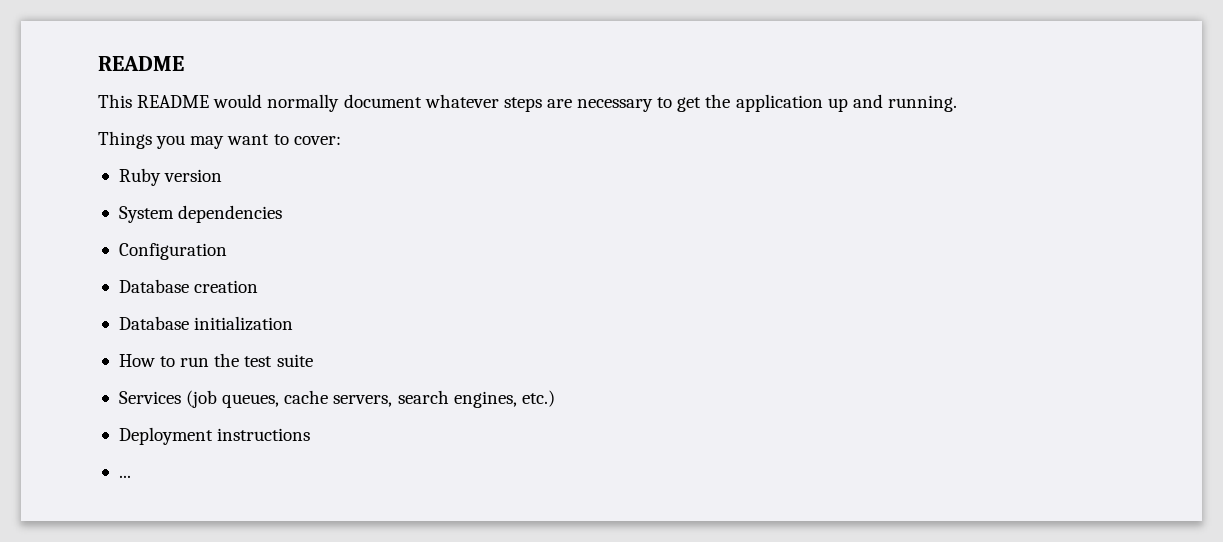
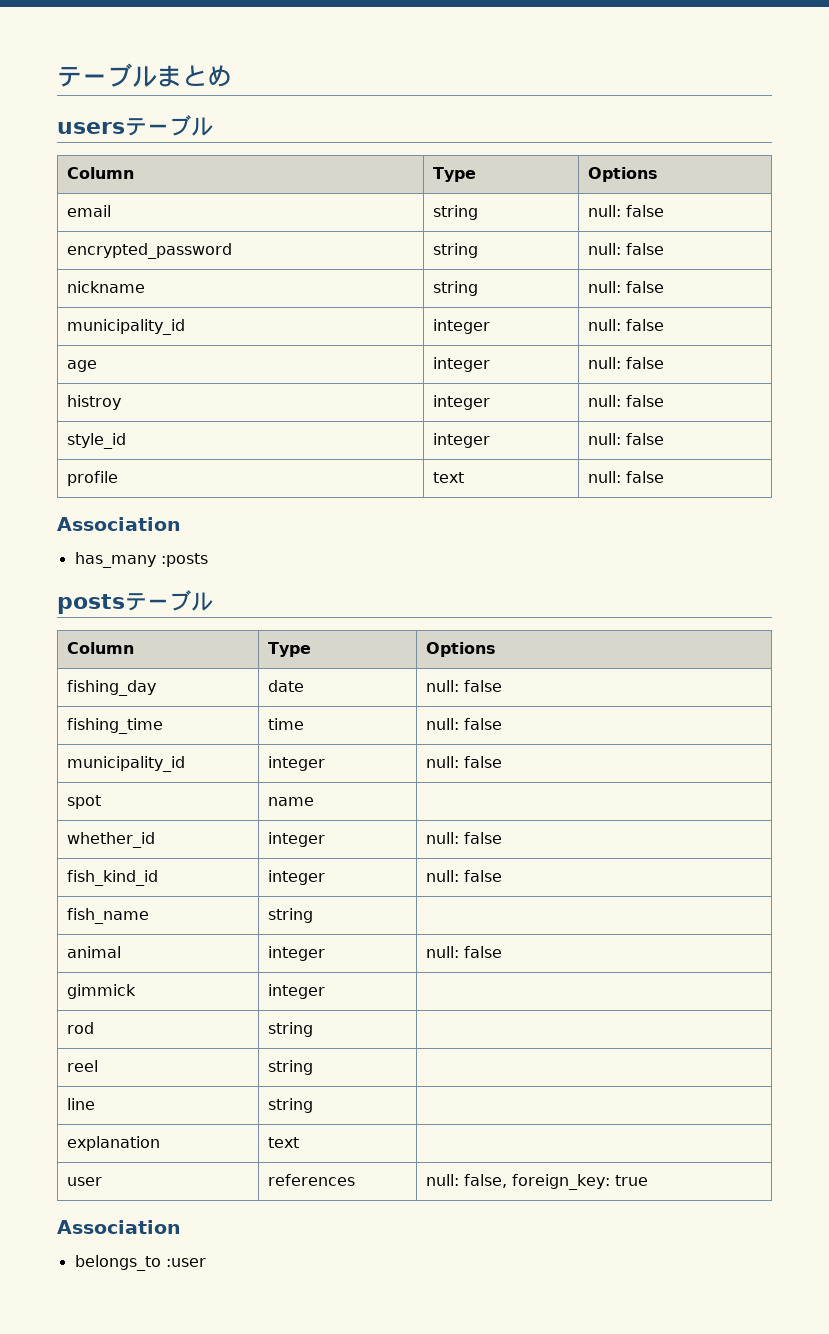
[98,56,184,71] [98,94,957,112] [98,131,341,149] [118,168,223,186] [118,205,283,223] [118,243,227,260] [118,279,259,293] [118,316,294,331] [118,353,313,367] [118,390,555,408] [118,427,311,445] [118,475,131,478] README // This README would normally document whatever steps are necessary to get the application up and running. // Things you may want to cover: // Ruby version // System dependencies // Configuration // Database creation // Database initialization // How to run the test suite // Services (job queues, cache servers, search engines, etc.) // Deployment instructions // ... -> [57,63,232,87] [57,115,213,136] [67,167,135,179] [433,167,477,182] [588,167,659,182] [67,205,112,217] [433,205,479,220] [588,205,665,217] [67,243,233,259] [433,243,479,258] [588,243,665,255] [67,281,146,293] [433,281,479,296] [588,281,665,293] [67,319,186,335] [433,319,491,334] [588,319,665,331] [67,360,98,372] [433,357,491,372] [588,357,665,369] [67,395,122,410] [433,395,491,410] [588,395,665,407] [67,433,127,449] [433,433,491,448] [588,433,665,445] [67,471,119,486] [433,472,465,483] [588,471,665,483] [57,517,181,531] [74,552,208,568] [57,590,213,614] [67,642,135,654] [268,642,312,657] [426,642,497,657] [67,680,157,696] [268,680,305,692] [426,680,503,692] [67,718,164,734] [268,718,305,730] [426,718,503,730] [67,756,186,772] [268,756,326,771] [426,756,503,768] [67,795,102,809] [268,797,315,806] [67,832,156,848] [268,832,326,847] [426,832,503,844] [67,870,159,886] [268,870,326,885] [426,870,503,882] [67,908,150,924] [268,908,314,923] [67,946,122,958] [268,946,326,961] [426,946,503,958] [67,984,137,999] [268,984,326,999] [67,1022,95,1034] [268,1022,314,1037] [67,1060,99,1072] [268,1060,314,1075] [67,1098,96,1110] [268,1098,314,1113] [67,1136,161,1151] [268,1137,300,1148] [67,1177,103,1186] [268,1174,356,1186] [426,1174,649,1190] [57,1220,181,1234] [74,1255,206,1271] テーブルまとめ // usersテーブル // Column | Type | Options // email | string | null: false // encrypted_password | string | null: false // nickname | string | null: false // municipality_id | integer | null: false // age | integer | null: false // histroy | integer | null: false // style_id | integer | null: false // profile | text | null: false // Association // has_many :posts // postsテーブル // Column | Type | Options // fishing_day | date | null: false // fishing_time | time | null: false // municipality_id | integer | null: false // spot | name | // whether_id | integer | null: false // fish_kind_id | integer | null: false // fish_name | string | // animal | integer | null: false // gimmick | integer | // rod | string | // reel | string | // line | string | // explanation | text | // user | references | null: false, foreign_key: true // Association // belongs_to :user

